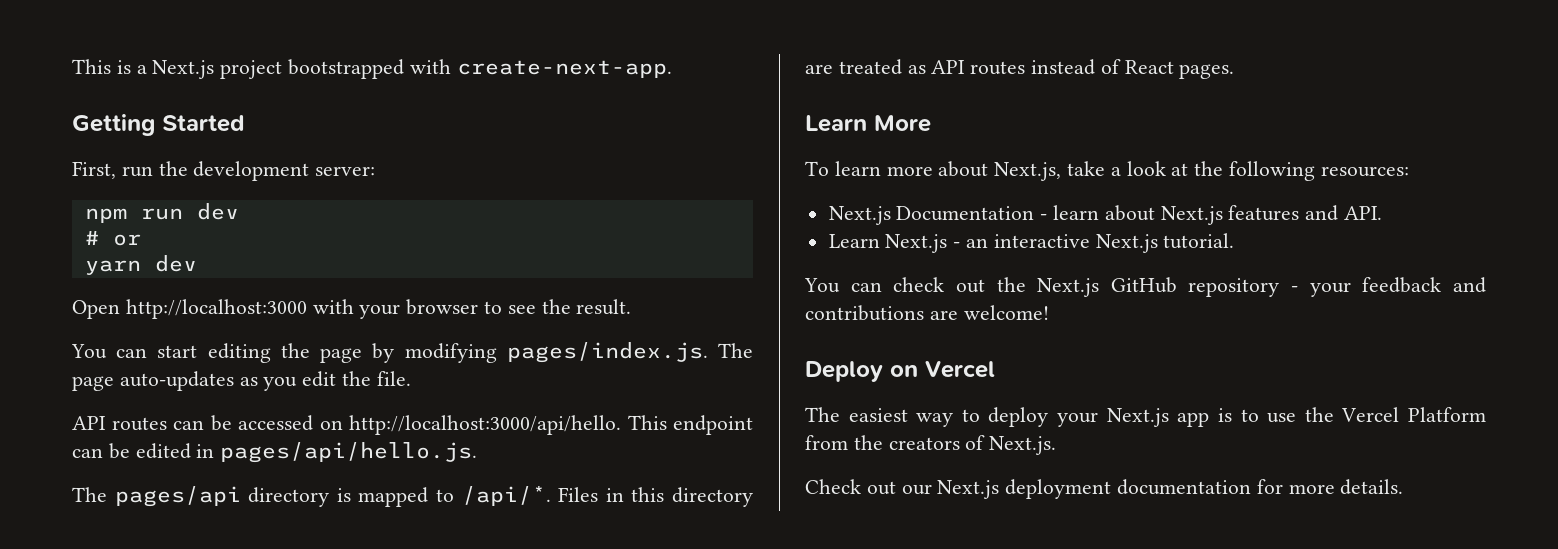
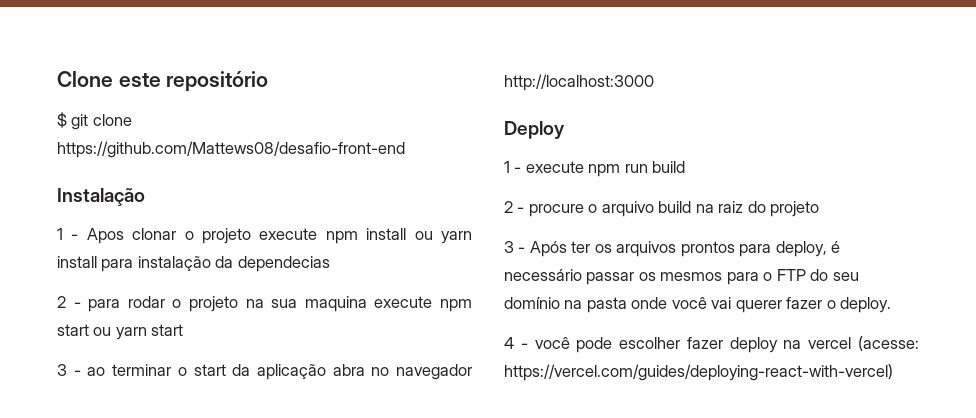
[72,59,672,79] [72,114,245,136] [72,161,376,181] [84,203,239,223] [84,231,141,246] [84,255,197,275] [72,299,632,319] [71,342,753,363] [72,371,411,391] [72,415,753,435] [72,442,478,463] [72,486,754,507] [805,59,1235,79] [805,115,931,132] [805,161,1409,181] [828,205,1383,225] [828,233,1235,253] [804,277,1486,297] [805,305,1049,321] [805,361,995,382] [805,407,1487,427] [805,435,1057,455] [805,479,1404,499] This is a Next.js project bootstrapped with create-next-app. // Getting Started // First, run the development server: // npm run dev // # or // yarn dev // Open http://localhost:3000 with your browser to see the result. // You can start editing the page by modifying pages/index.js. The page auto-updates as you edit the file. // API routes can be accessed on http://localhost:3000/api/hello. This endpoint can be edited in pages/api/hello.js. // The pages/api directory is mapped to /api/*. Files in this directory are treated as API routes instead of React pages. // Learn More // To learn more about Next.js, take a look at the following resources: // Next.js Documentation - learn about Next.js features and API. // Learn Next.js - an interactive Next.js tutorial. // You can check out the Next.js GitHub repository - your feedback and contributions are welcome! // Deploy on Vercel // The easiest way to deploy your Next.js app is to use the Vercel Platform from the creators of Next.js. // Check out our Next.js deployment documentation for more details. -> [57,71,269,92] [57,112,132,130] [57,141,405,158] [57,188,145,206] [57,228,472,244] [57,256,330,272] [57,296,472,312] [57,324,184,340] [57,364,472,380] [504,74,654,91] [504,121,565,139] [504,161,686,177] [504,201,820,217] [504,241,841,257] [504,269,859,285] [504,297,892,313] [504,336,919,353] [504,364,893,381] Clone este repositório // $ git clone https://github.com/Mattews08/desafio-front-end // Instalação // 1 - Apos clonar o projeto execute npm install ou yarn install para instalação da dependecias // 2 - para rodar o projeto na sua maquina execute npm start ou yarn start // 3 - ao terminar o start da aplicação abra no navegador http://localhost:3000 // Deploy // 1 - execute npm run build // 2 - procure o arquivo build na raiz do projeto // 3 - Após ter os arquivos prontos para deploy, é necessário passar os mesmos para o FTP do seu domínio na pasta onde você vai querer fazer o deploy. // 4 - você pode escolher fazer deploy na vercel (acesse: https://vercel.com/guides/deploying-react-with-vercel)

